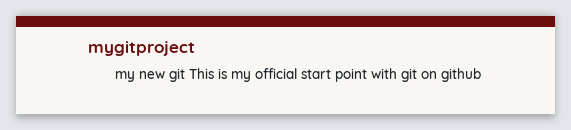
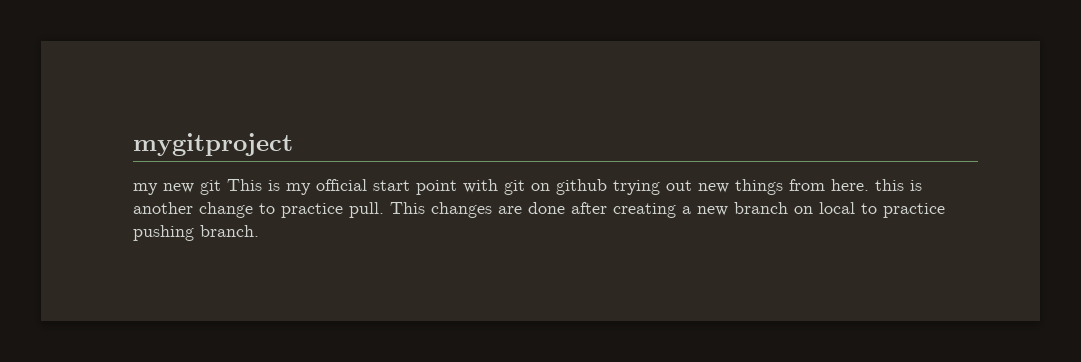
(481, 75) none -> [613,179,922,195] [133,202,945,218] [133,225,259,241] trying out new things from here. this is another change to practice pull. This changes are done after creating a new branch on local to practice pushing branch.

